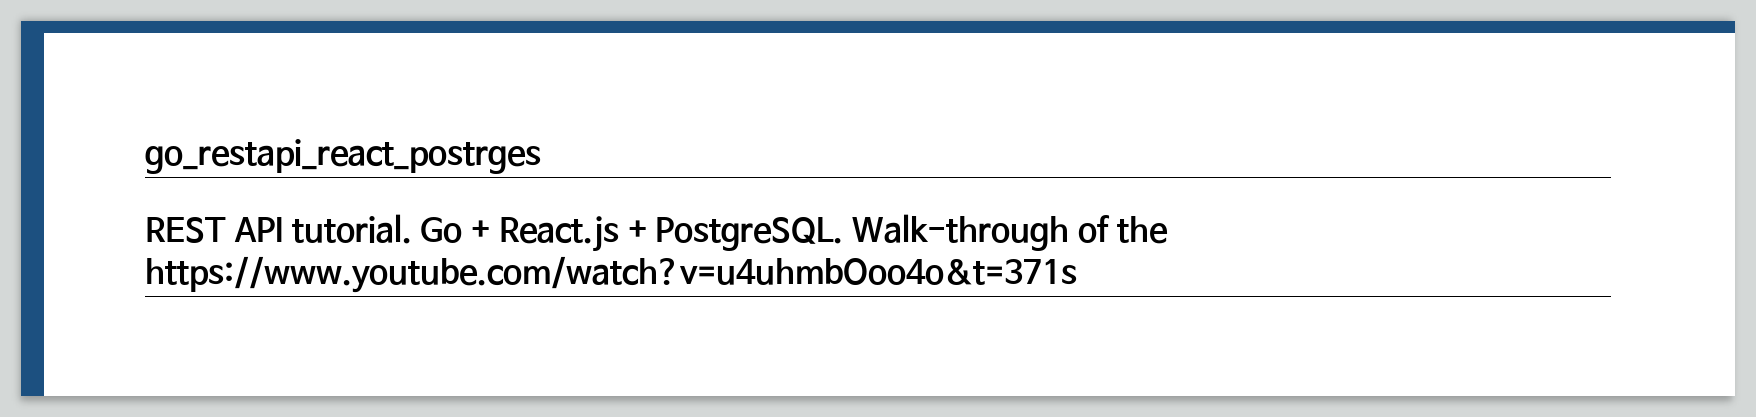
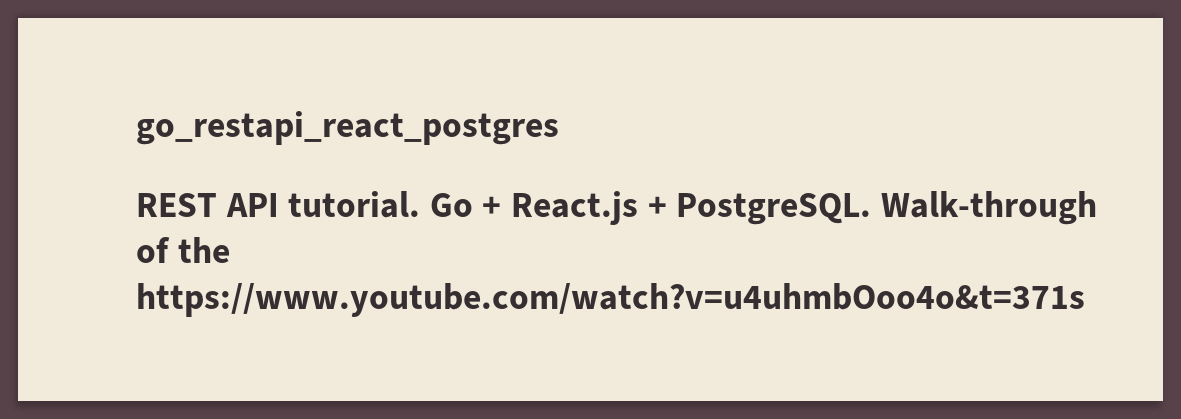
[145,139,541,174] go_restapi_react_postrges -> [136,111,559,145] go_restapi_react_postgres

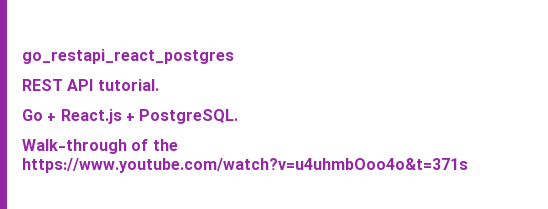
(421, 204) none -> (159, 85) //
(872, 209) none -> (239, 116) //

